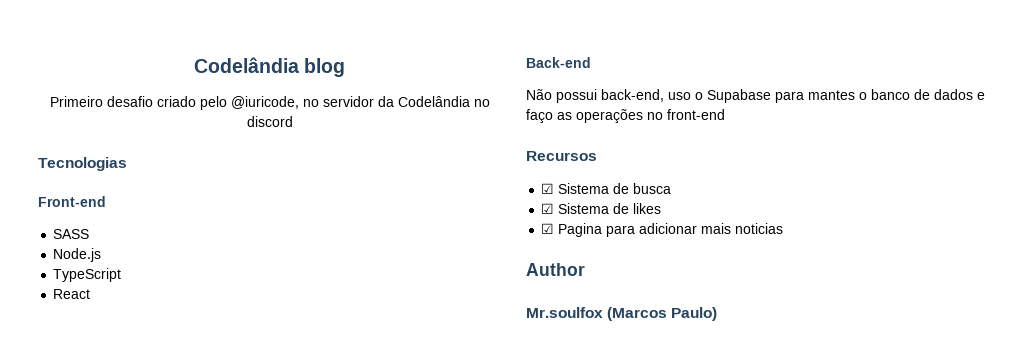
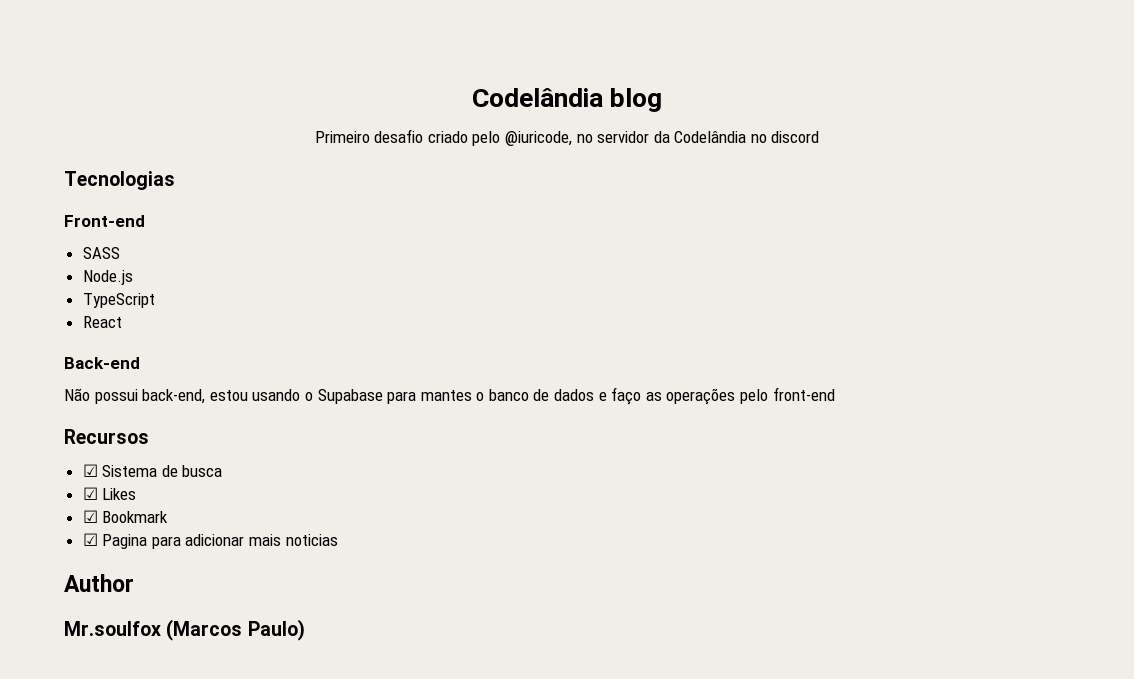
[668,92,691,100] uso -> [209,389,301,401] estou usando
[647,112,663,120] no -> [740,389,769,404] pelo
[558,203,662,214] Sistema de likes -> [102,488,137,500] [82,510,169,523] Likes // ☑ Bookmark

